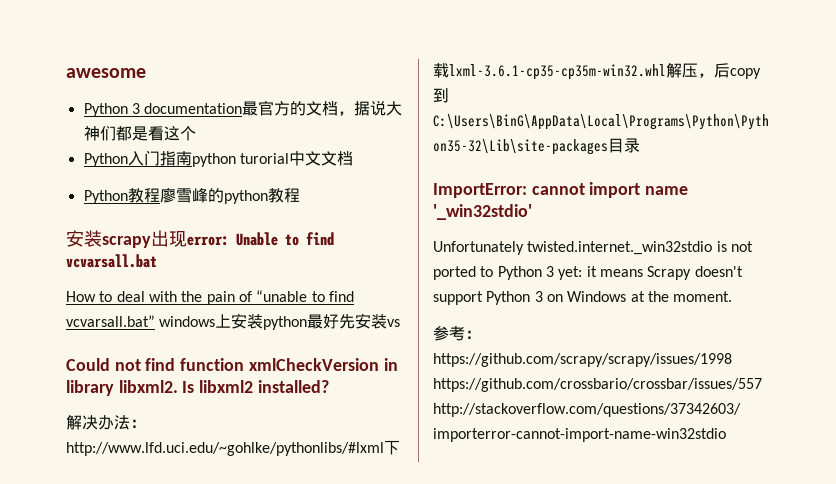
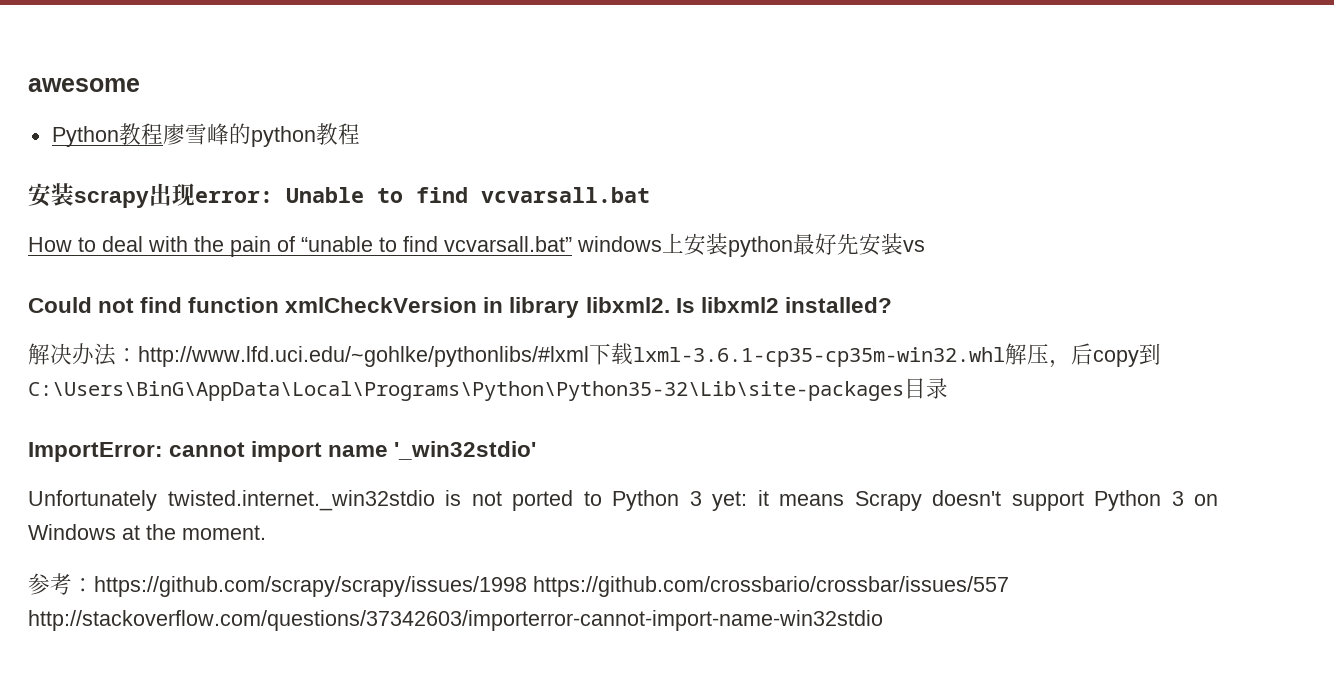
[83,100,403,117] [83,125,196,141] [83,150,353,167] // Python 3 documentation最官方的文档，据说大神们都是看这个 // Python入门指南python turorial中文文档 -> (140, 85) none

